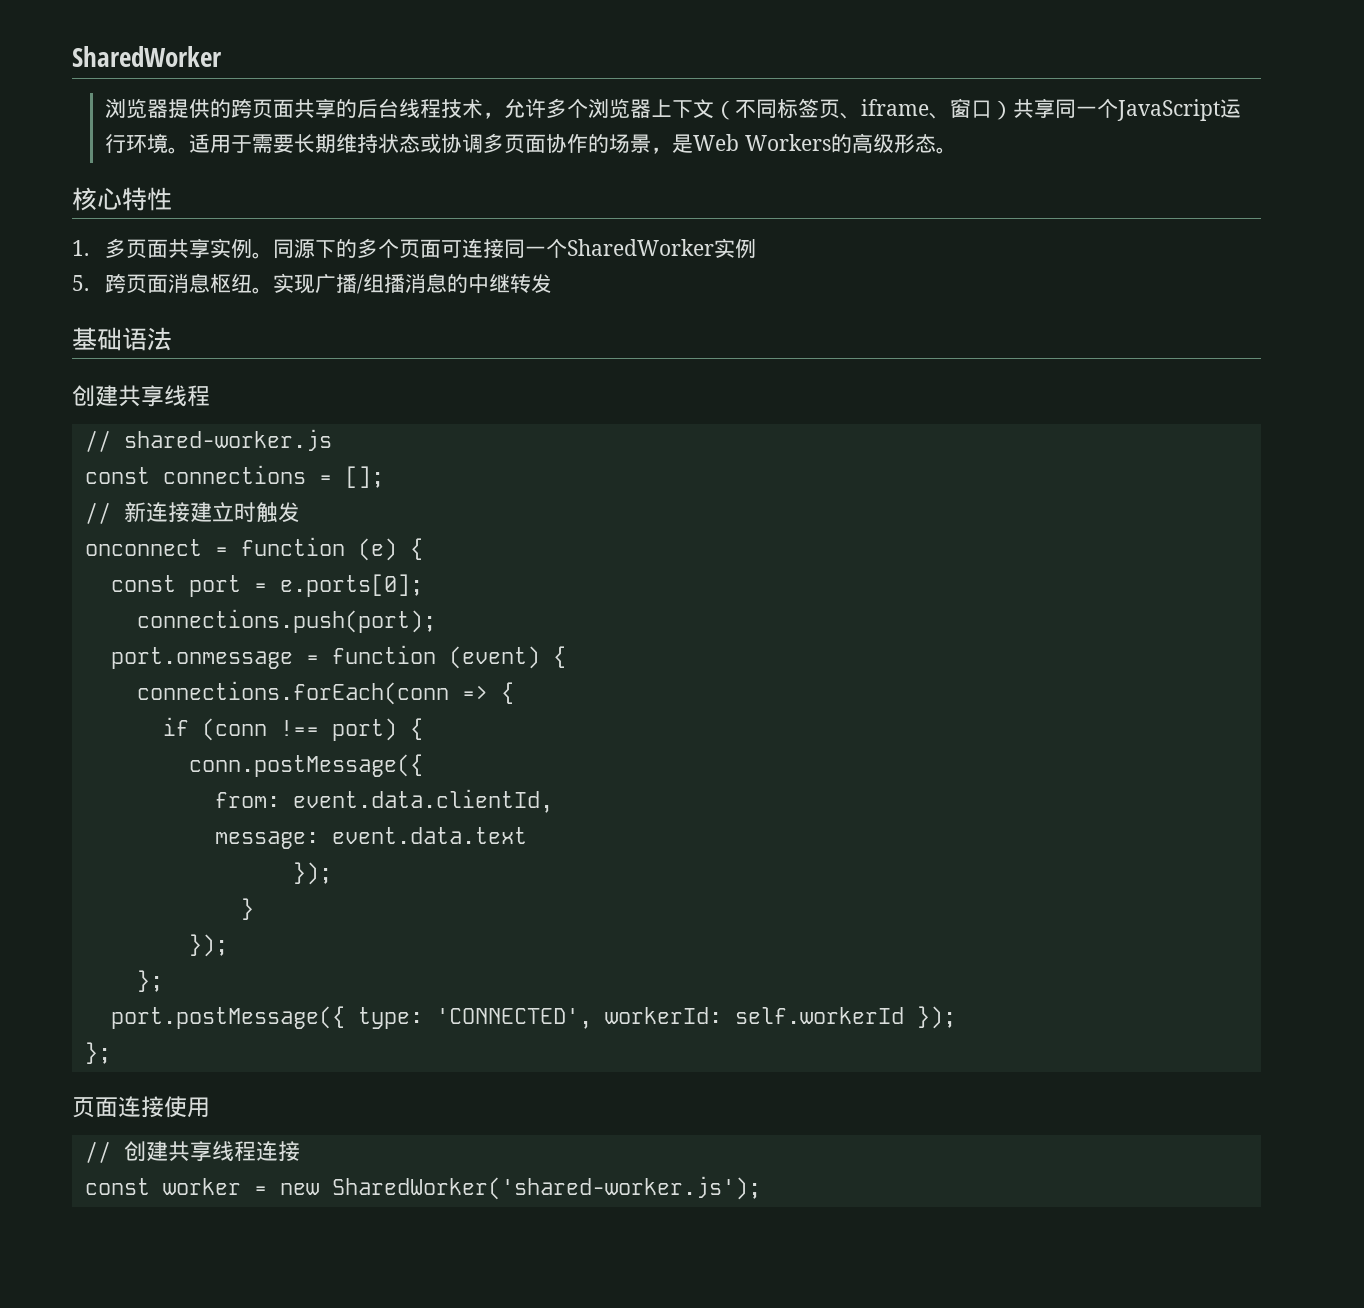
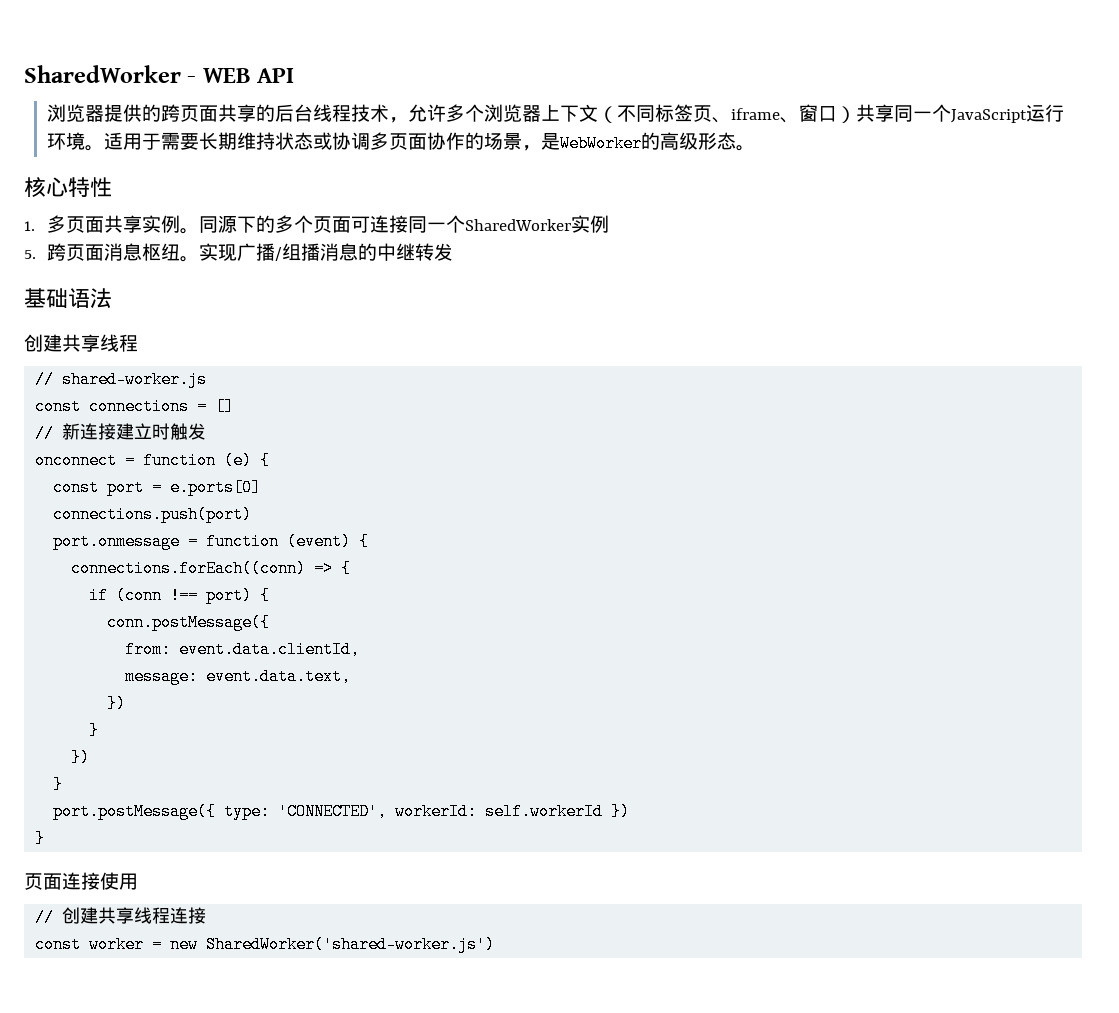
[72,46,222,67] SharedWorker -> [24,65,295,83] SharedWorker - WEB API
[692,134,831,151] Web Workers -> [560,135,643,152] WebWorker
[344,466,384,488] []; -> [215,398,235,415] []
[279,574,423,597] [136,609,436,633] e.ports[0]; // connections.push(port); -> [170,479,262,496] [53,506,253,523] e.ports[0] // connections.push(port)
[136,681,449,705] connections.forEach(conn -> [71,560,307,577] connections.forEach((conn)
[331,827,527,844] [292,862,332,885] [240,898,254,920] [188,934,228,957] [136,970,163,992] event.data.text // }); // } // }); // }; -> [206,668,352,685] [107,695,127,712] [89,722,100,739] [71,749,91,766] [53,776,64,793] event.data.text, // }) // } // }) // }
[916,1006,956,1029] [84,1042,111,1064] }); // }; -> [611,803,631,820] [35,830,46,847] }) // }
[331,1176,761,1200] SharedWorker('shared-worker.js'); -> [206,936,496,953] SharedWorker('shared-worker.js')

